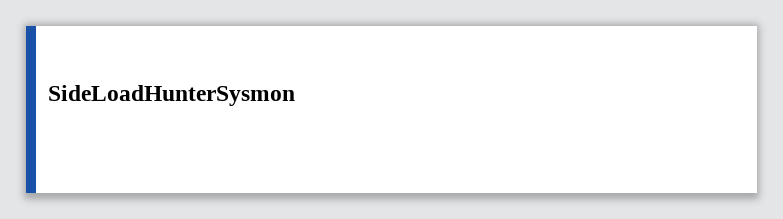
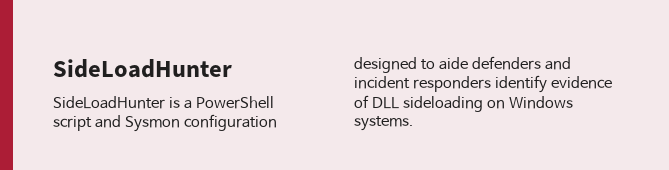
[48,85,295,106] SideLoadHunterSysmon -> [53,59,232,78] [53,96,274,109] [53,114,277,132] [354,56,571,73] [354,75,612,93] [354,95,573,112] [354,116,413,131] SideLoadHunter // SideLoadHunter is a PowerShell script and Sysmon configuration designed to aide defenders and incident responders identify evidence of DLL sideloading on Windows systems.

